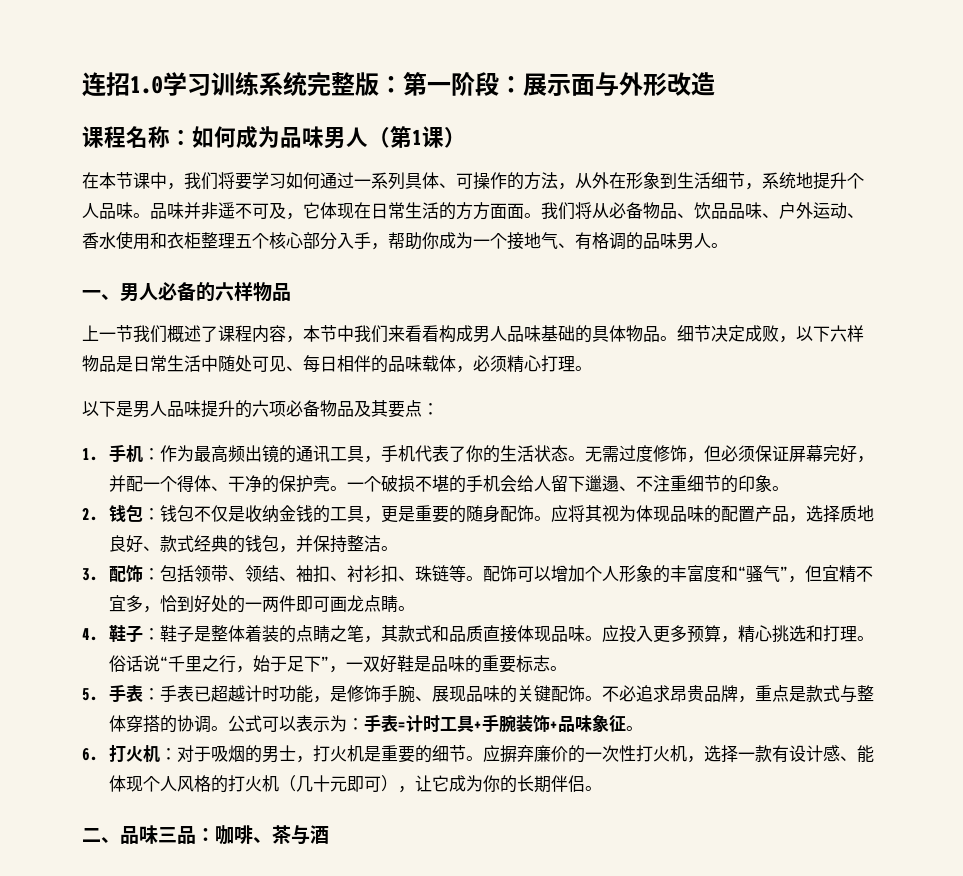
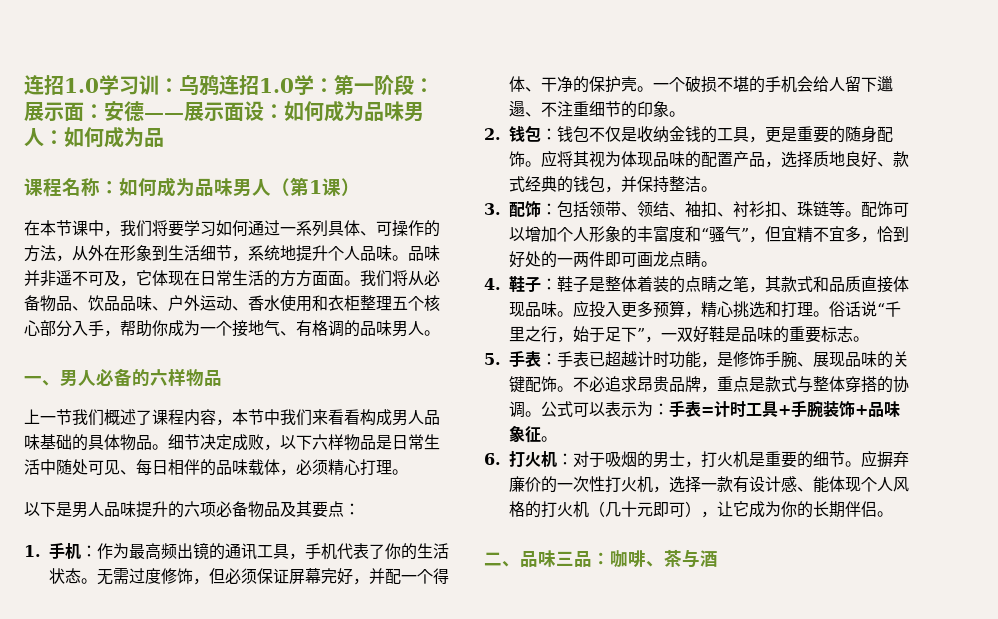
[235,72,379,96] 练系统完整版 -> [159,75,314,96] ：乌鸦连招1.0学
[595,72,715,96] 与外形改造 -> [84,100,424,122] [24,126,164,148] ：安德——展示面设：如何成为品味男人：如何成为品

